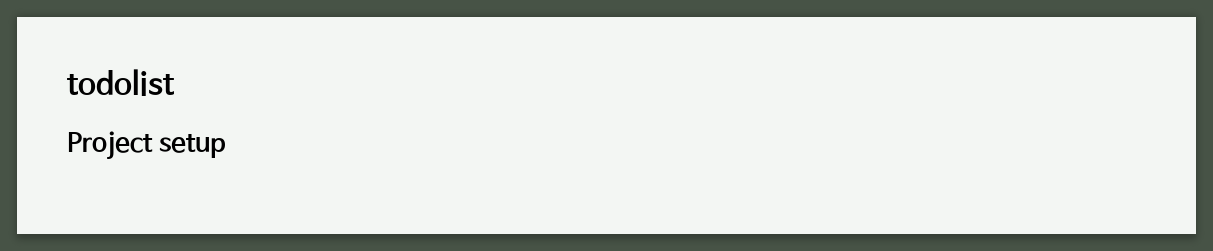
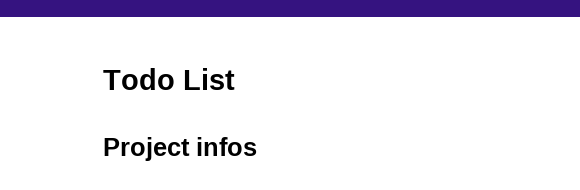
[67,69,174,96] todolist -> [103,68,235,90] Todo List
[159,134,226,158] setup -> [196,137,257,156] infos

